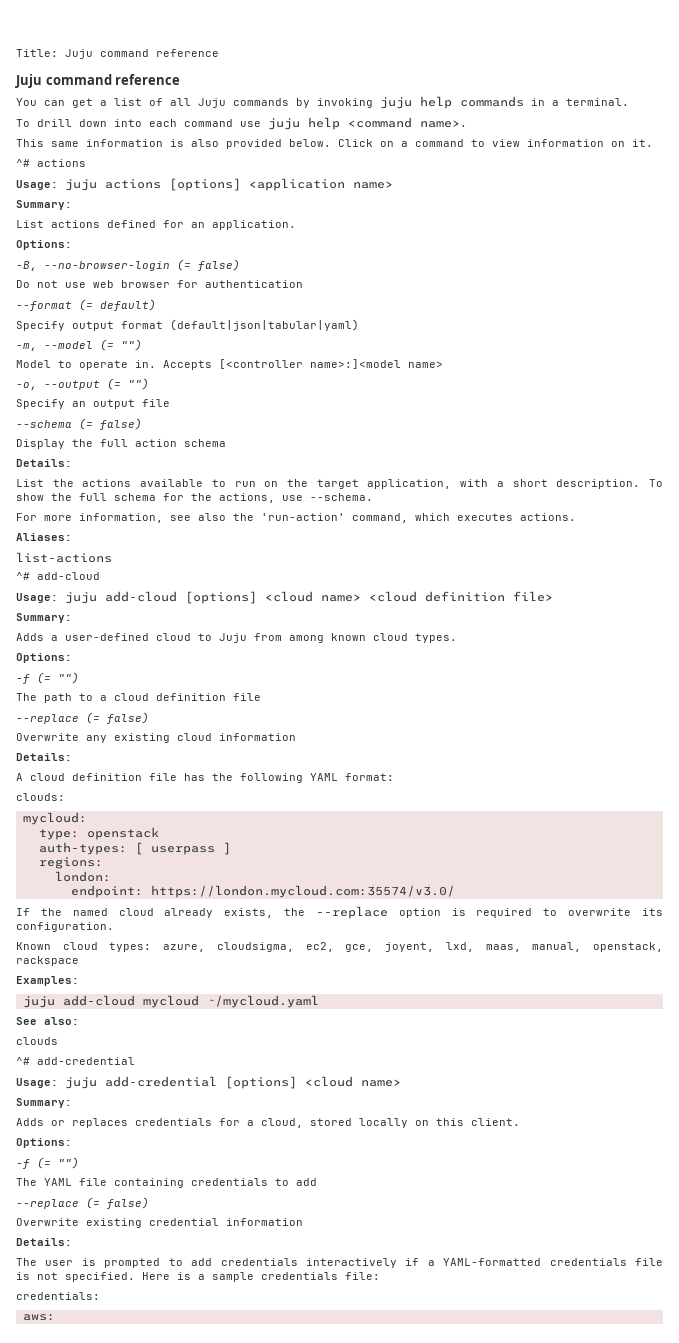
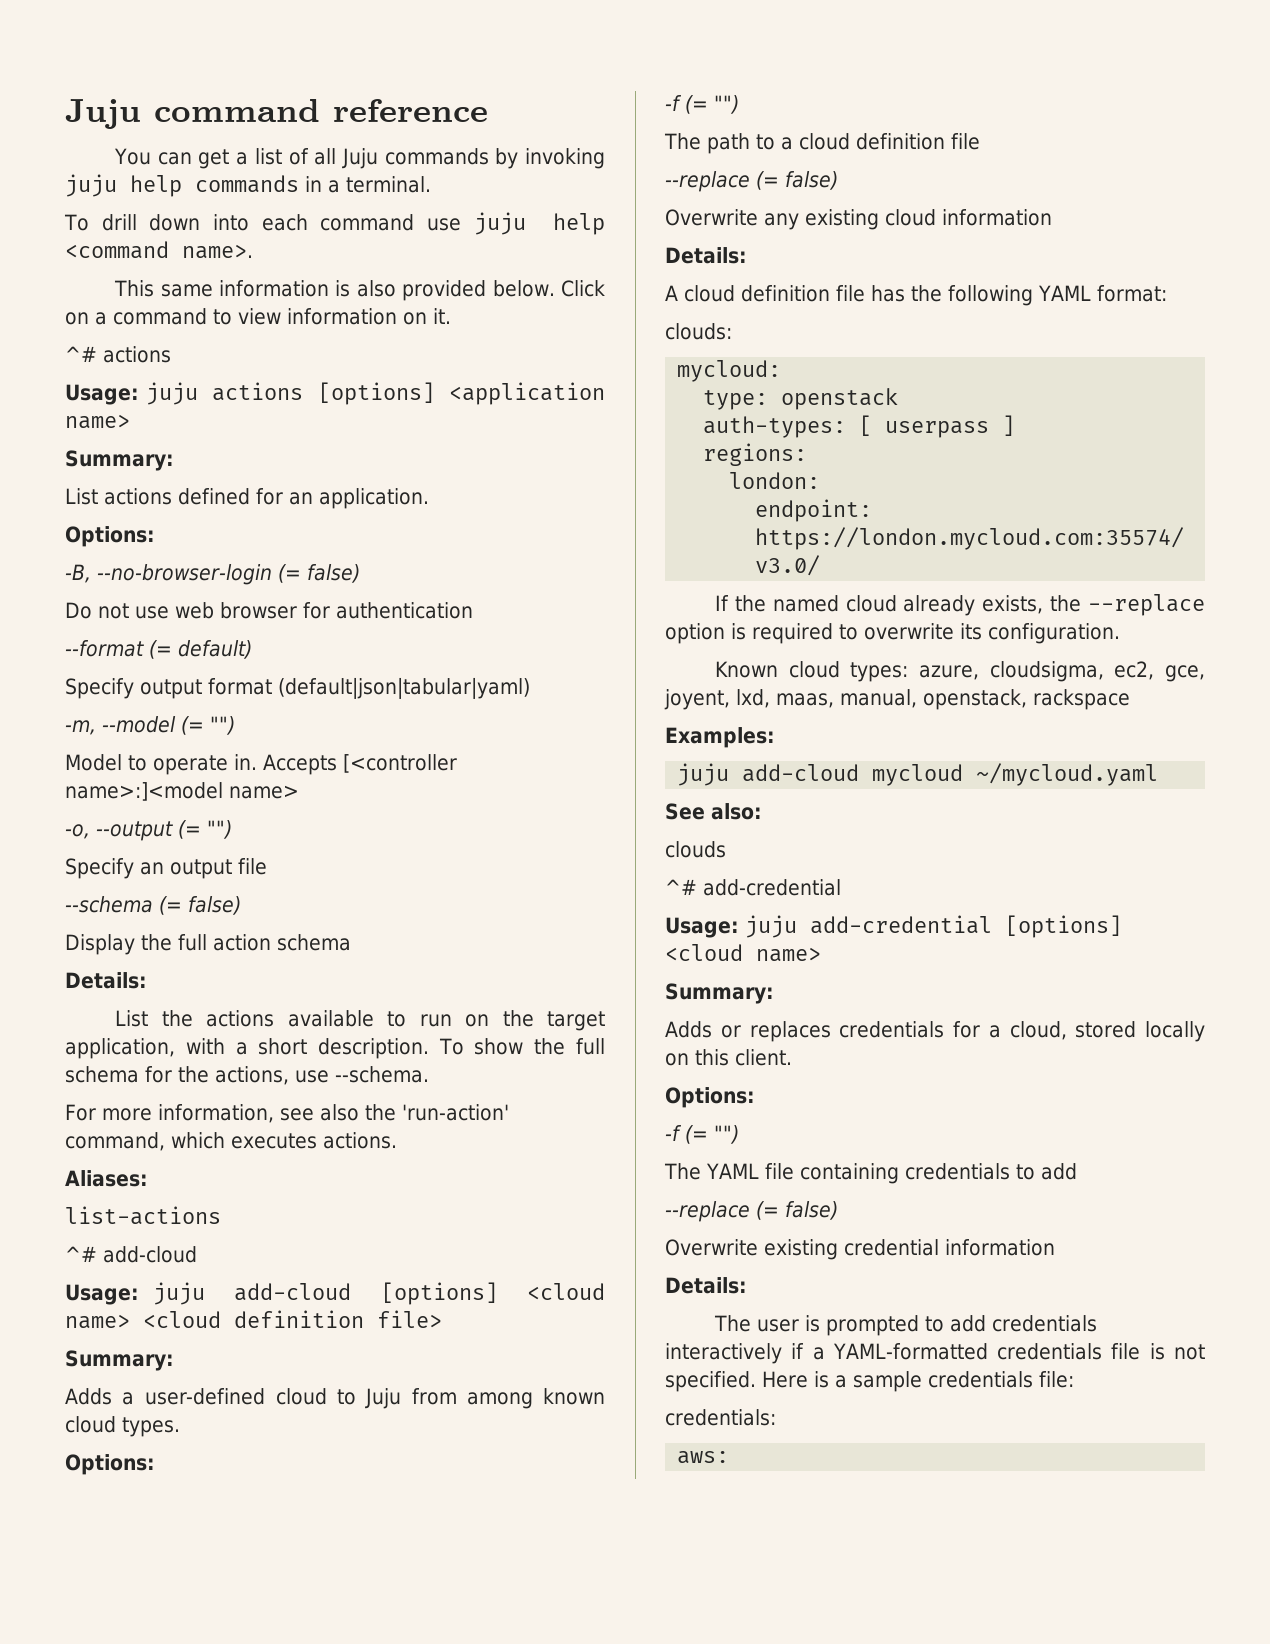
[16,49,219,59] Title: Juju command reference // -> (65, 114) none

